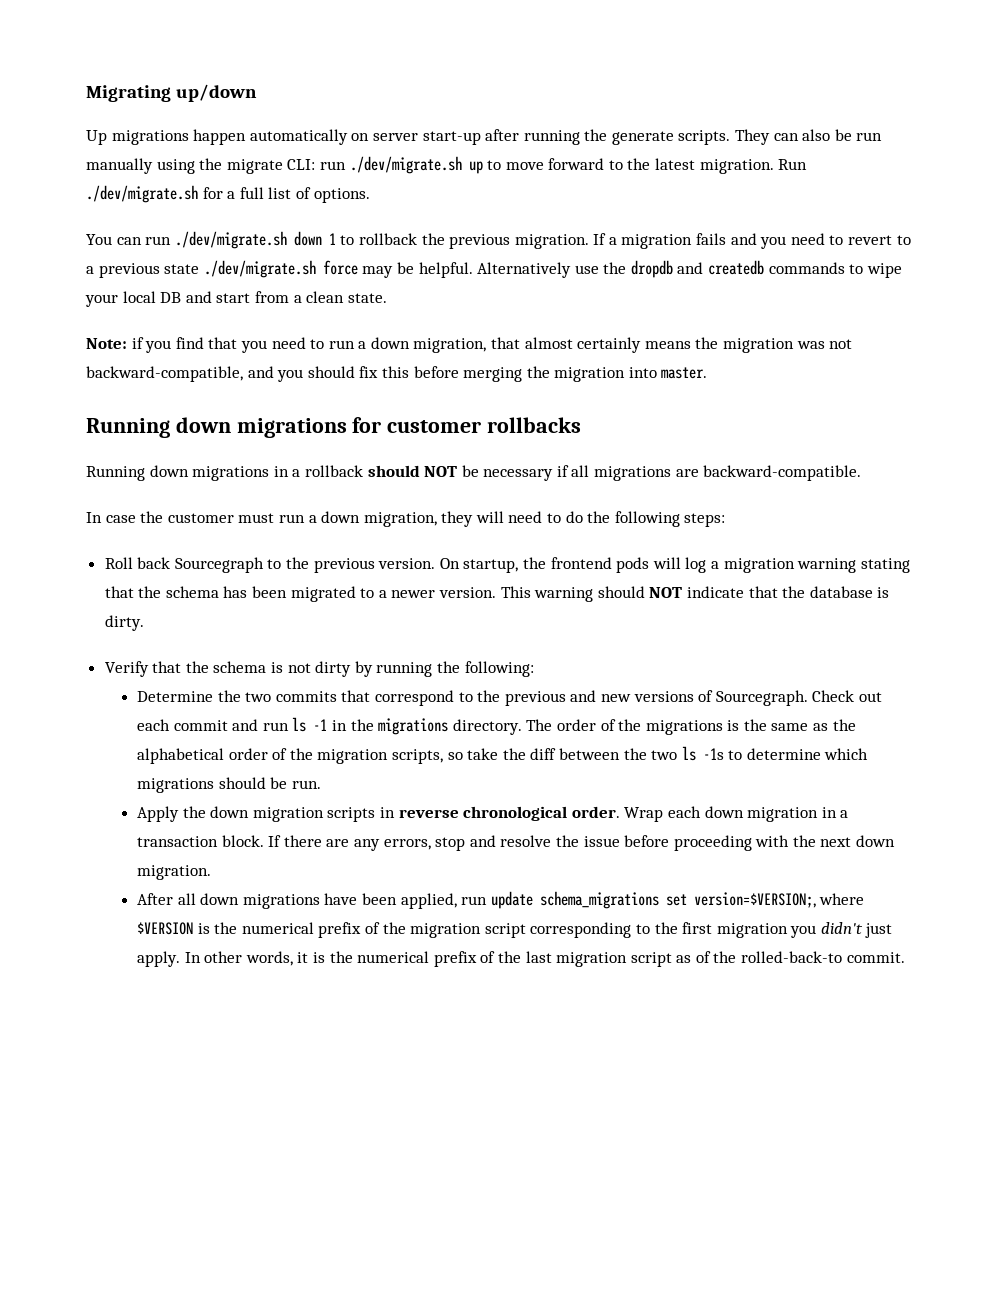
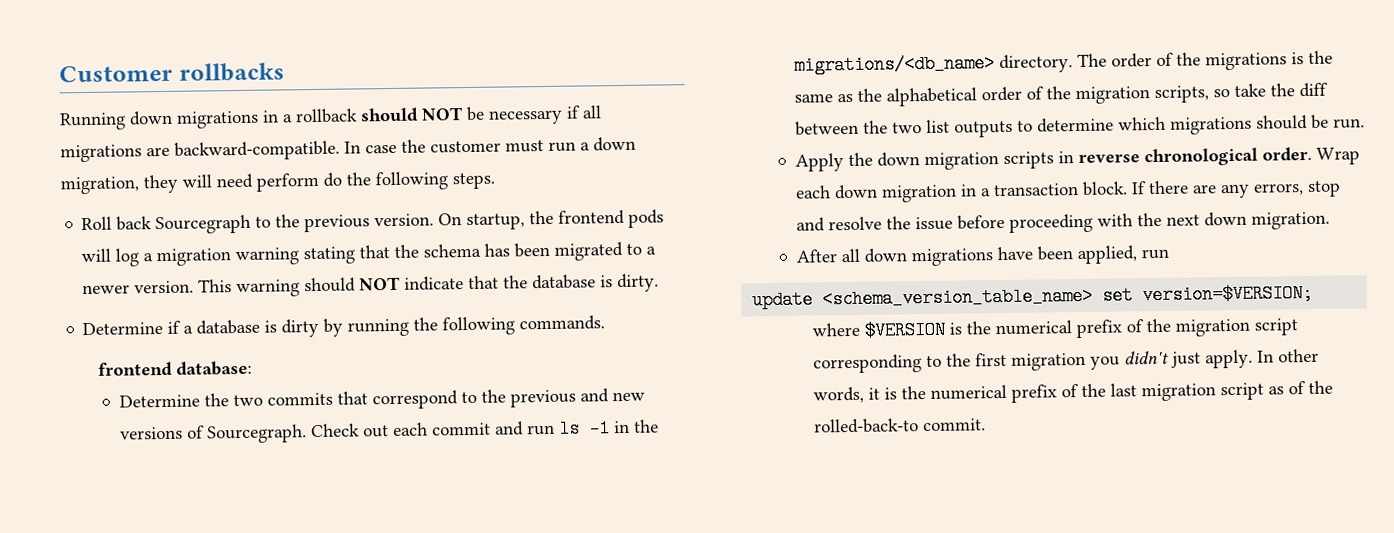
[86,84,258,102] [86,129,883,145] [86,156,808,174] [86,185,370,203] [86,231,911,249] [86,260,902,278] [85,291,387,307] [86,337,853,353] [86,366,708,382] [86,417,482,438] Migrating up/down // Up migrations happen automatically on server start-up after running the generate scripts. They can also be run manually using the migrate CLI: run ./dev/migrate.sh up to move forward to the latest migration. Run ./dev/migrate.sh for a full list of options. // You can run ./dev/migrate.sh down 1 to rollback the previous migration. If a migration fails and you need to revert to a previous state ./dev/migrate.sh force may be helpful. Alternatively use the dropdb and createdb commands to wipe your local DB and start from a clean state. // Note: if you find that you need to run a down migration, that almost certainly means the migration was not backward-compatible, and you should fix this before merging the migration into master. // Running down migrations for customer -> [59,64,173,83] Customer
(862, 473) // -> (340, 150) none
[547,513,562,523] to -> [256,172,319,192] perform
[684,513,726,527] steps: -> [452,172,495,190] steps.
[104,661,534,677] Verify that the schema is not dirty by running the following: -> [82,315,606,338] [98,360,253,377] Determine if a database is dirty by running the following commands. // frontend database:
[378,718,449,735] migrations -> [793,54,995,75] migrations/<db_name>
[681,746,724,761] ls -1s -> [925,119,1013,138] list outputs
[490,891,816,909] update schema_migrations set version=$VERSION;, -> [752,283,1314,310] // update <schema_version_table_name> set version=$VERSION; //

